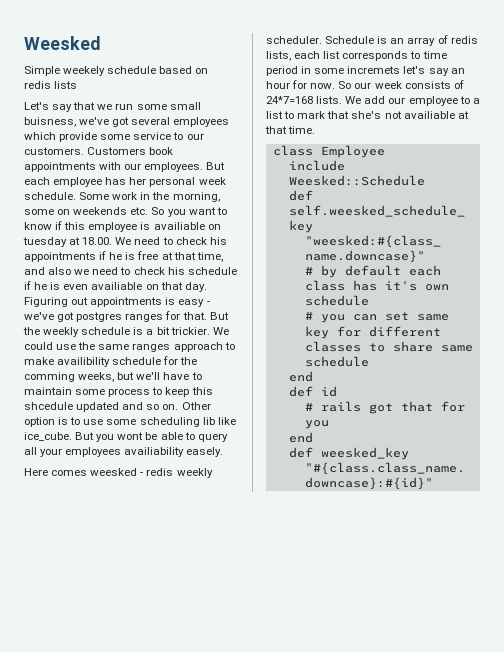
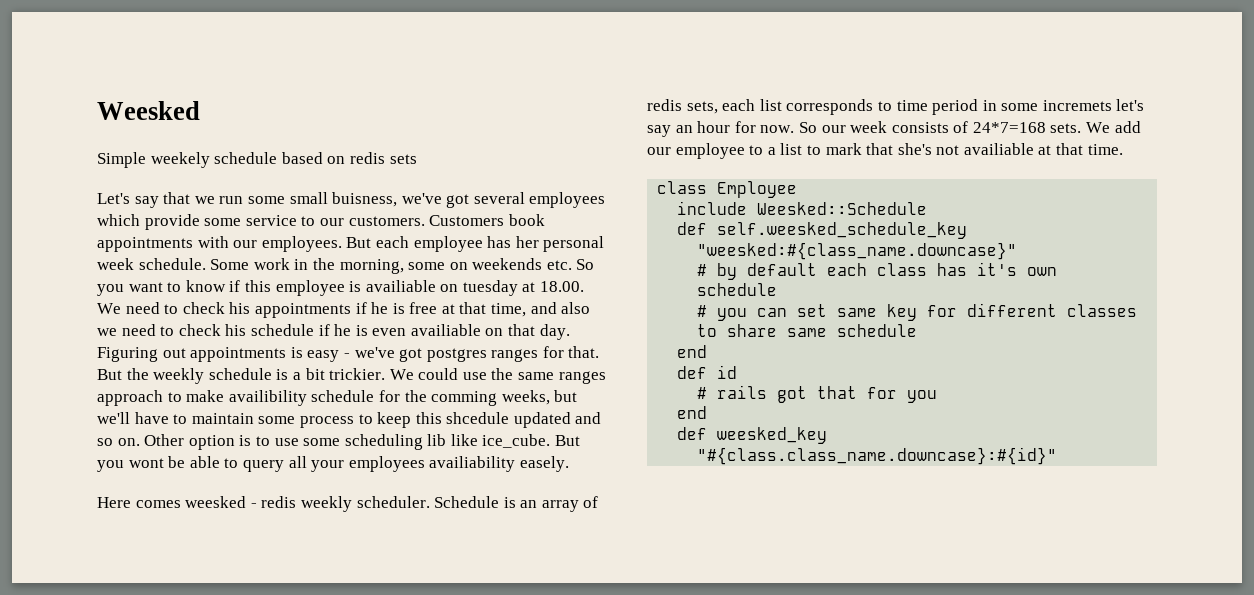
[54,81,78,89] lists -> [389,154,417,164] sets
[266,51,291,61] lists, -> [686,101,718,114] sets,
[316,96,343,104] lists. -> [1050,123,1082,133] sets.

